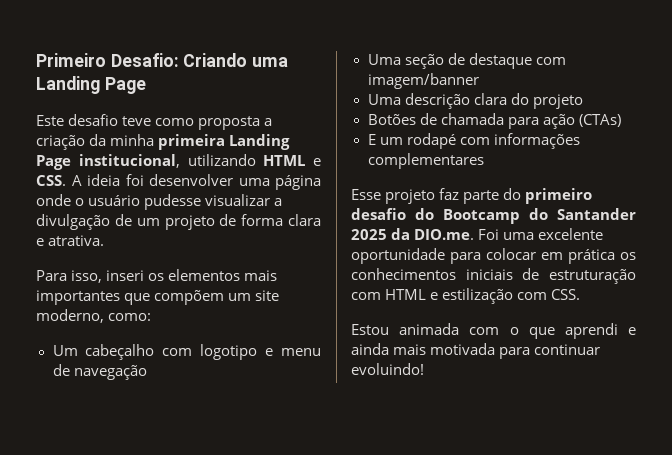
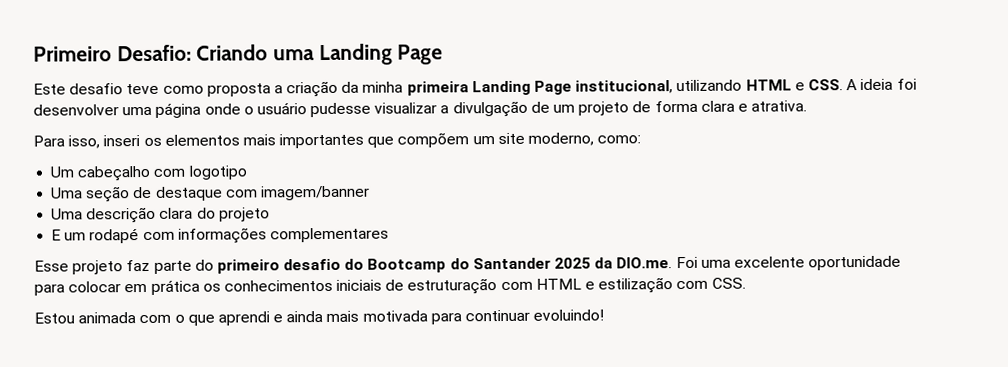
[265,348,321,356] [52,364,147,380] e menu de navegação -> (247, 172) none
[367,113,621,129] // Botões de chamada para ação (CTAs) -> (270, 214) none

